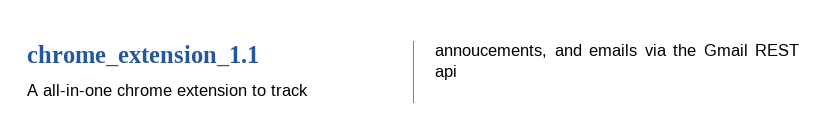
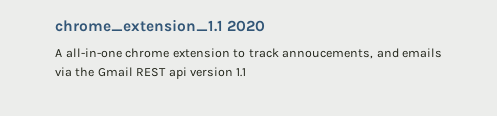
(259, 56) none -> [227,20,266,32] 2020
(457, 72) none -> [189,67,247,77] version 1.1

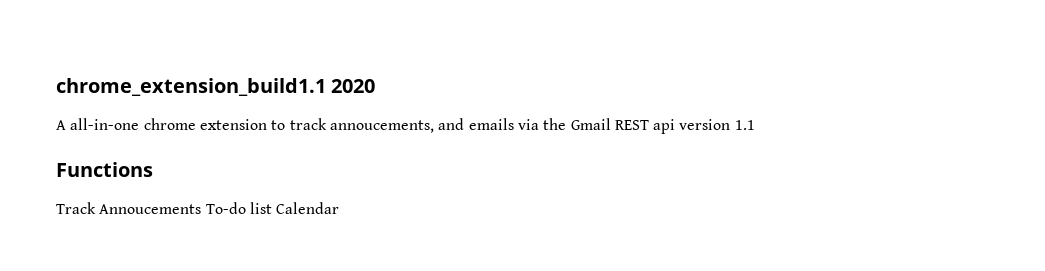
[55,19,223,32] chrome_extension_1.1 -> [56,78,326,96] chrome_extension_build1.1
(247, 72) none -> [56,162,153,177] [56,202,340,214] // Functions // Track Annoucements To-do list Calendar

